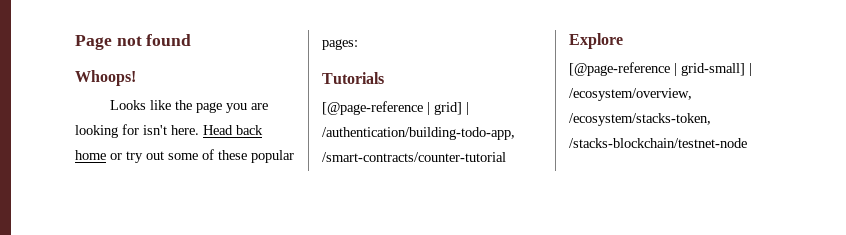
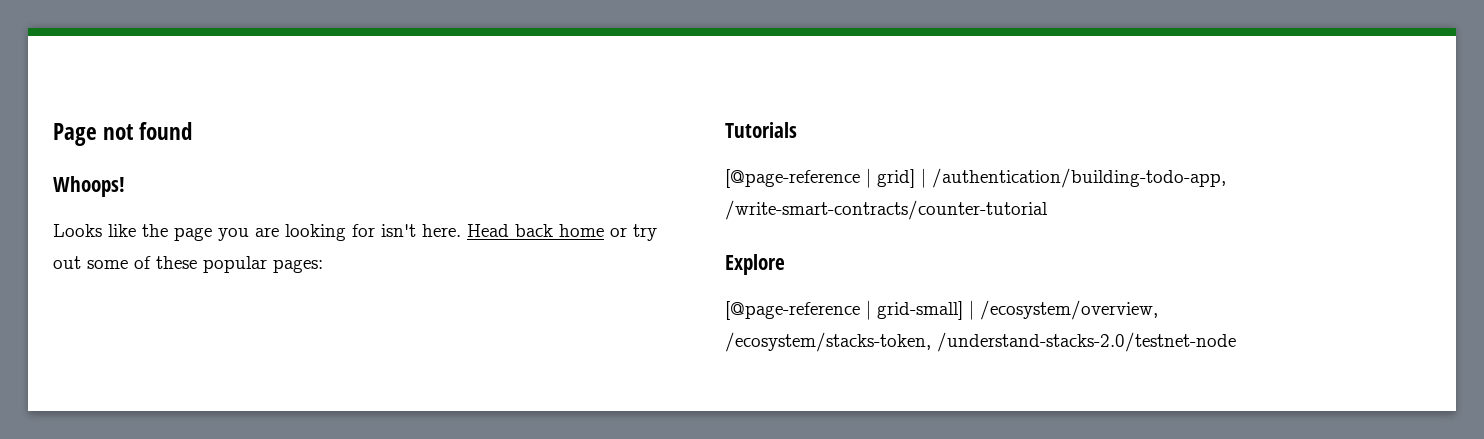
[322,152,506,162] /smart-contracts/counter-tutorial -> [725,200,1048,220] /write-smart-contracts/counter-tutorial
[569,138,747,148] /stacks-blockchain/testnet-node -> [937,332,1236,352] /understand-stacks-2.0/testnet-node

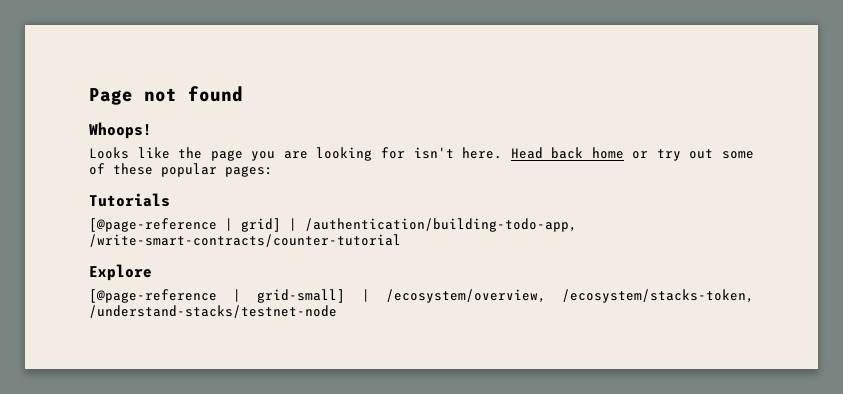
[937,332,1236,352] /understand-stacks-2.0/testnet-node -> [89,305,337,318] /understand-stacks/testnet-node

